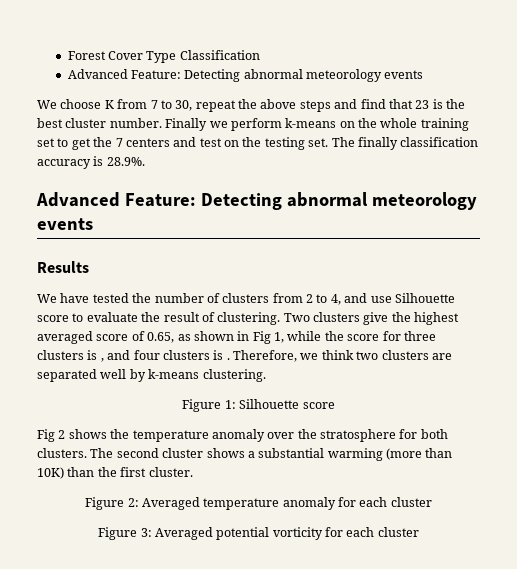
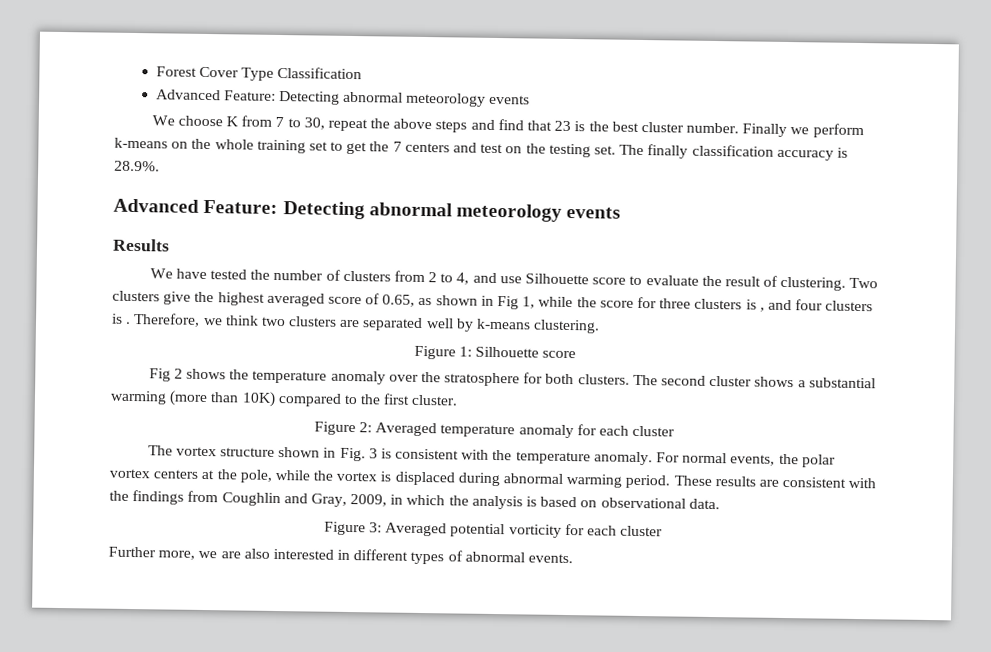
[67,467,95,477] than -> [277,393,358,407] compared to
(432, 502) none -> [147,445,836,468] [109,468,877,489] [109,490,720,510] // The vortex structure shown in Fig. 3 is consistent with the temperature anomaly. For normal events, the polar vortex centers at the pole, while the vortex is displaced during abnormal warming period. These results are consistent with the findings from Coughlin and Gray, 2009, in which the analysis is based on observational data.
(419, 532) none -> [108,546,574,565] // Further more, we are also interested in different types of abnormal events.

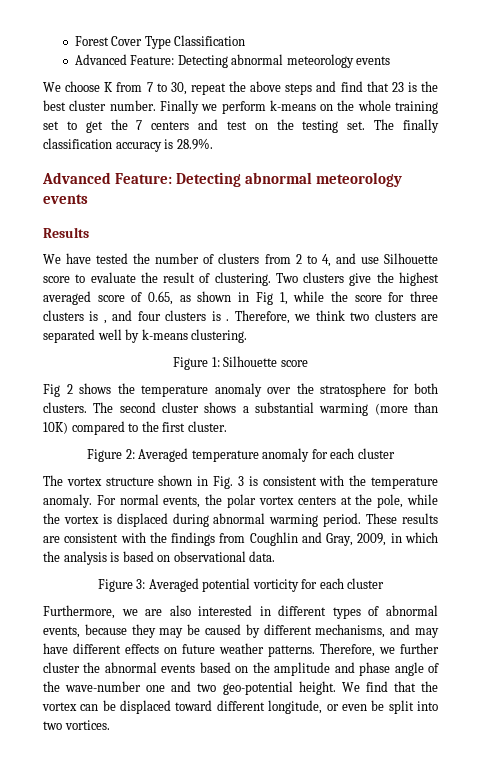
[108,546,196,560] Further more, -> [43,605,115,619] Furthermore,
[528,553,574,564] events. -> [43,624,440,638] [43,643,439,657] [43,662,439,676] [43,681,439,695] [42,700,439,714] [43,720,110,730] events, because they may be caused by different mechanisms, and may have different effects on future weather patterns. Therefore, we further cluster the abnormal events based on the amplitude and phase angle of the wave-number one and two geo-potential height. We find that the vortex can be displaced toward different longitude, or even be split into two vortices.

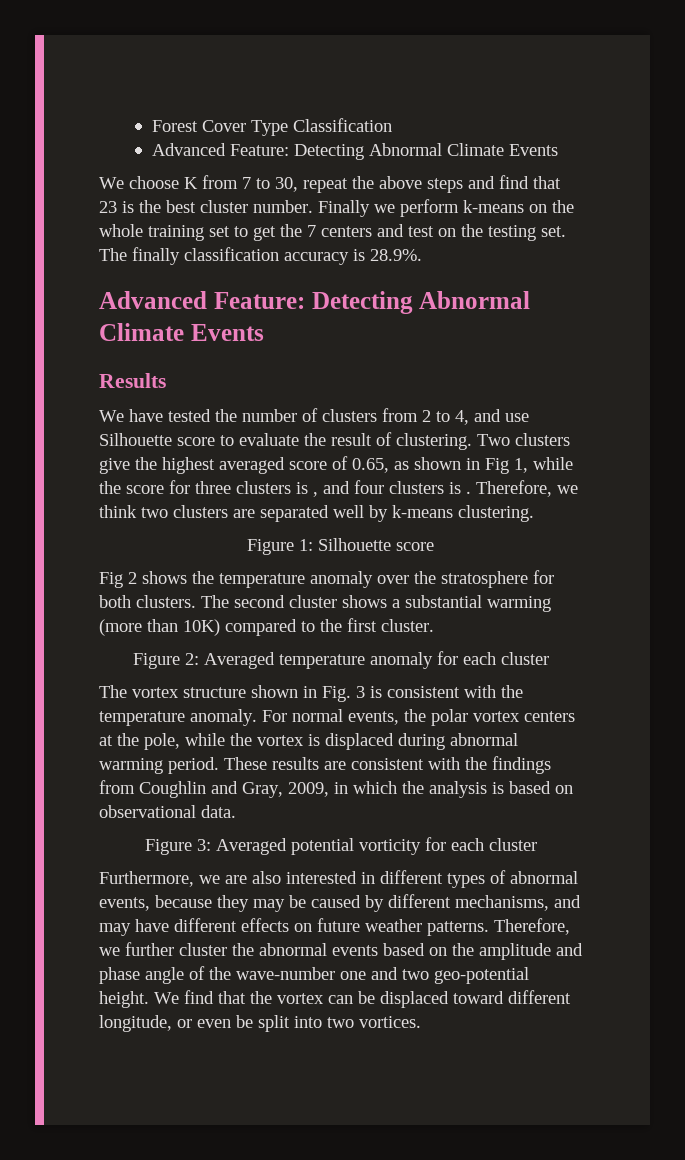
[231,54,391,68] abnormal meteorology events -> [368,143,558,156] Abnormal Climate Events
[245,172,403,187] [43,194,88,204] abnormal meteorology events -> [419,291,531,309] [99,323,264,341] Abnormal Climate Events

